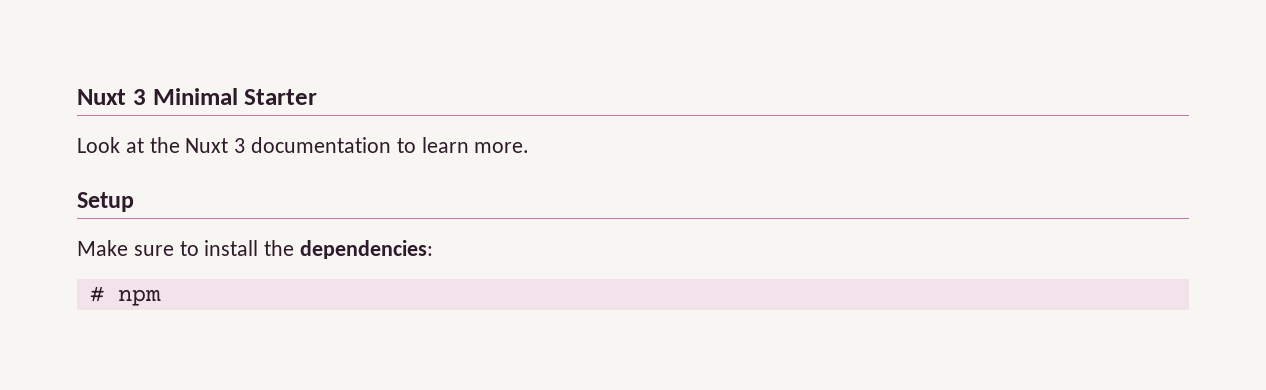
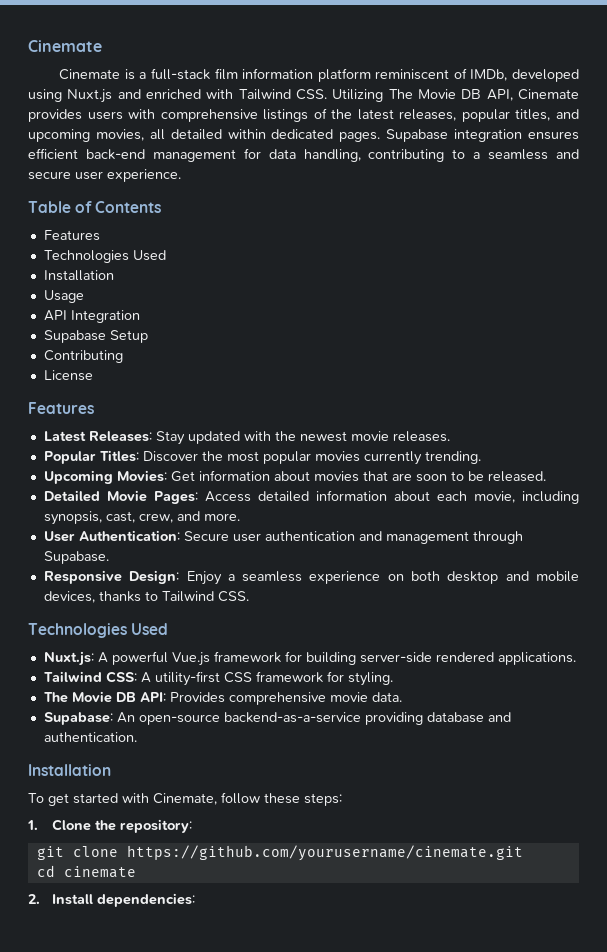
[77,88,318,105] [77,137,530,153] [77,192,134,212] [77,240,295,256] Nuxt 3 Minimal Starter // Look at the Nuxt 3 documentation to learn more. // Setup // Make sure to install the -> [28,40,102,52] [59,68,580,82] [28,89,579,103] [28,108,579,122] [28,129,580,142] [28,148,579,162] [28,169,181,182] [28,201,162,213] [43,230,100,241] [43,250,166,263] [43,270,114,281] [43,290,84,303] [43,310,140,323] [43,330,148,343] [43,350,123,363] [43,370,93,381] [28,402,94,414] [43,431,450,445] [43,450,481,465] [43,470,546,484] [43,490,579,504] [43,511,240,525] [43,530,523,544] [43,551,109,564] [43,570,579,585] [43,591,249,603] [28,623,169,638] [43,651,576,666] [43,671,393,686] [43,691,402,705] [43,712,511,725] [43,732,137,742] [28,764,111,776] [28,792,342,806] [27,819,193,833] [36,845,523,861] [36,865,136,878] [28,894,94,905] Cinemate // Cinemate is a full-stack film information platform reminiscent of IMDb, developed using Nuxt.js and enriched with Tailwind CSS. Utilizing The Movie DB API, Cinemate provides users with comprehensive listings of the latest releases, popular titles, and upcoming movies, all detailed within dedicated pages. Supabase integration ensures efficient back-end management for data handling, contributing to a seamless and secure user experience. // Table of Contents // Features // Technologies Used // Installation // Usage // API Integration // Supabase Setup // Contributing // License // Features // Latest Releases: Stay updated with the newest movie releases. // Popular Titles: Discover the most popular movies currently trending. // Upcoming Movies: Get information about movies that are soon to be released. // Detailed Movie Pages: Access detailed information about each movie, including synopsis, cast, crew, and more. // User Authentication: Secure user authentication and management through Supabase. // Responsive Design: Enjoy a seamless experience on both desktop and mobile devices, thanks to Tailwind CSS. // Technologies Used // Nuxt.js: A powerful Vue.js framework for building server-side rendered applications. // Tailwind CSS: A utility-first CSS framework for styling. // The Movie DB API: Provides comprehensive movie data. // Supabase: An open-source backend-as-a-service providing database and authentication. // Installation // To get started with Cinemate, follow these steps: // 1. Clone the repository: // git clone https://github.com/yourusername/cinemate.git // cd cinemate // 2. Install
[89,286,161,306] // # npm -> (196, 900) none

